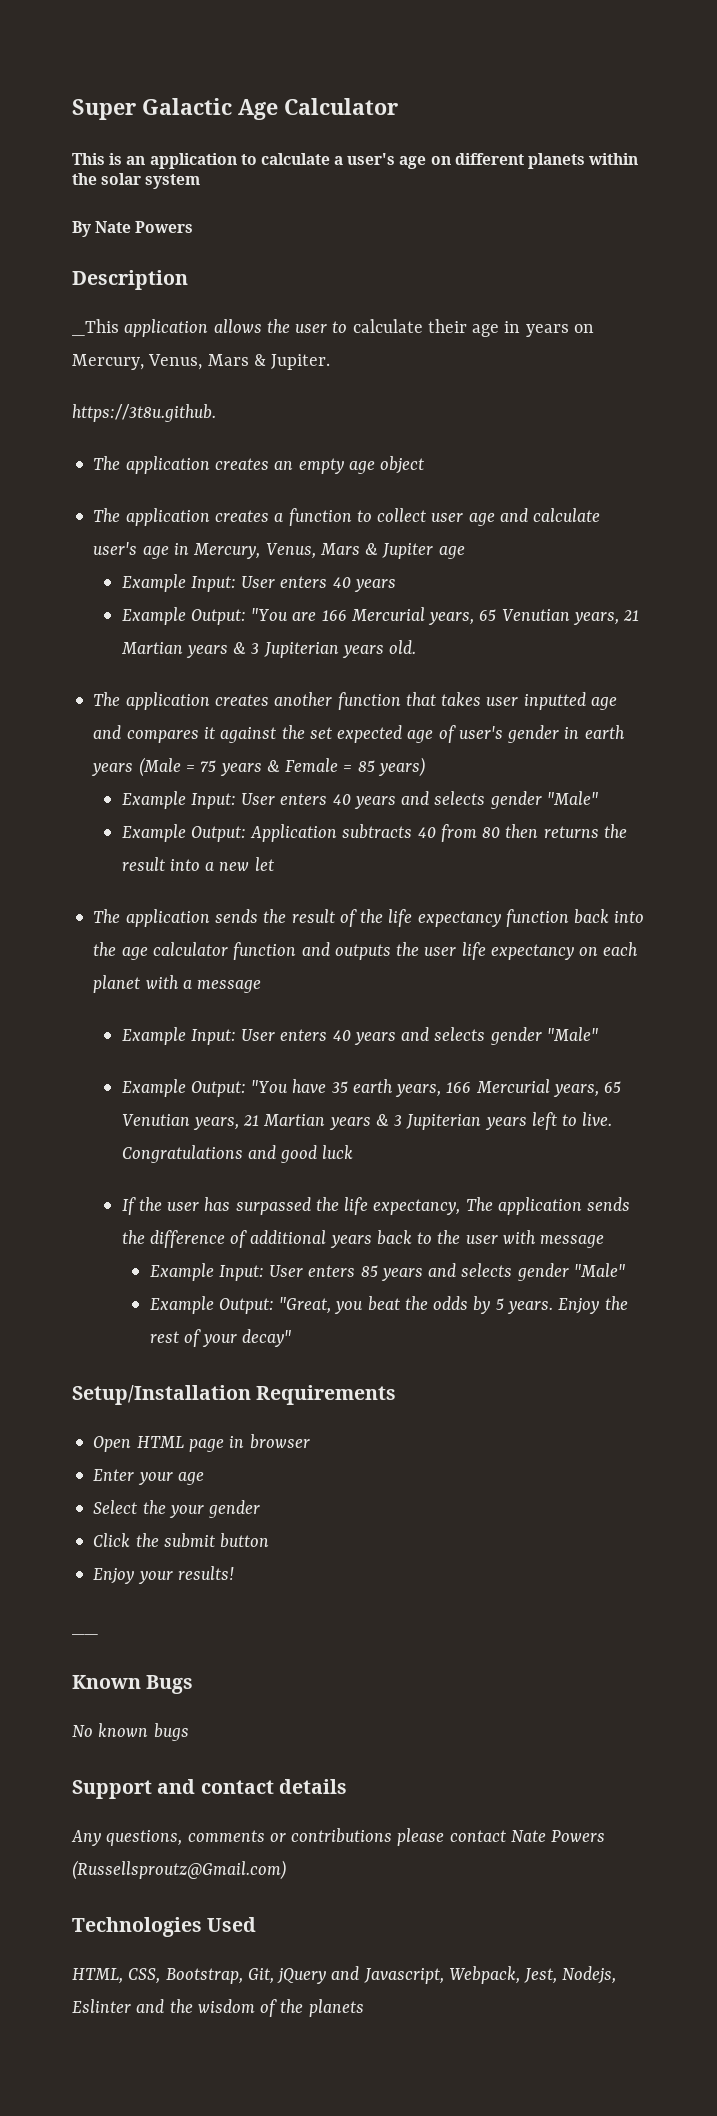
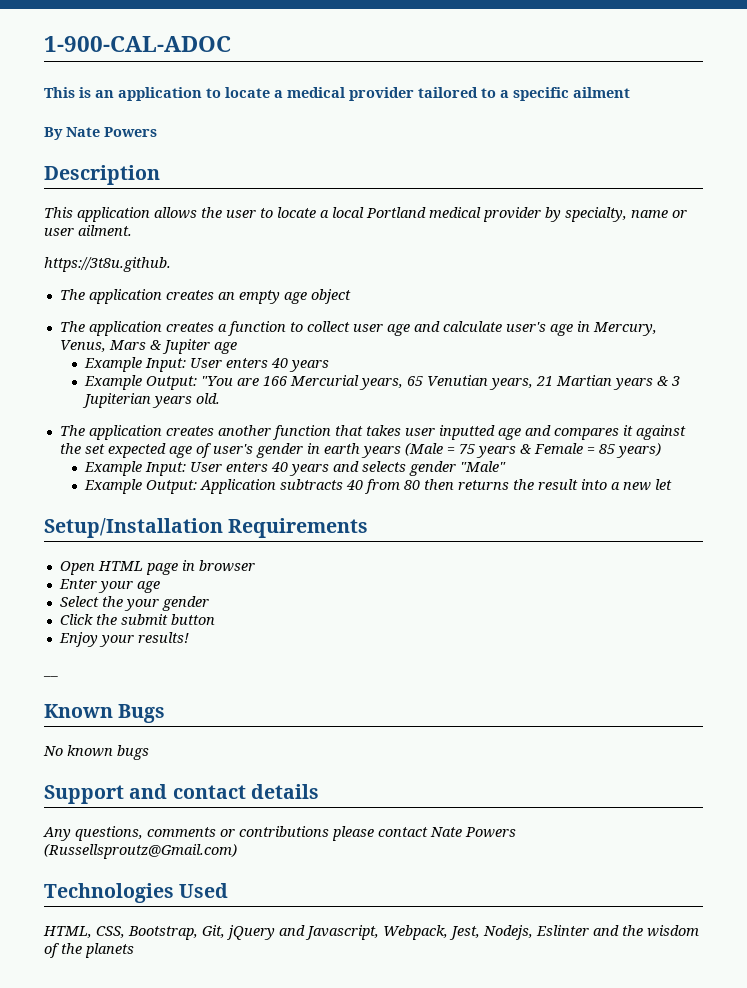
[72,98,398,120] Super Galactic Age Calculator -> [44,36,231,52] 1-900-CAL-ADOC
[260,153,639,169] [72,173,201,189] calculate a user's age on different planets within the solar system -> [225,87,630,101] locate a medical provider tailored to a specific ailment
[72,319,119,336] _This -> [44,207,73,218] This
[352,319,594,337] [72,354,331,370] calculate their age in years on Mercury, Venus, Mars & Jupiter. -> [277,207,687,222] [44,225,132,236] locate a local Portland medical provider by specialty, name or user ailment.
[93,909,645,927] [93,942,639,960] [93,975,262,993] [121,1027,598,1045] [121,1079,622,1097] [121,1112,613,1130] [121,1145,354,1163] [121,1197,631,1215] [121,1230,605,1248] [149,1263,626,1281] [149,1296,628,1314] [149,1329,292,1347] // The application sends the result of the life expectancy function back into the age calculator function and outputs the user life expectancy on each planet with a message // Example Input: User enters 40 years and selects gender "Male" // Example Output: "You have 35 earth years, 166 Mercurial years, 65 Venutian years, 21 Martian years & 3 Jupiterian years left to live. Congratulations and good luck // If the user has surpassed the life expectancy, The application sends the difference of additional years back to the user with message // Example Input: User enters 85 years and selects gender "Male" // Example Output: "Great, you beat the odds by 5 years. Enjoy the rest of your decay" -> (672, 484) none

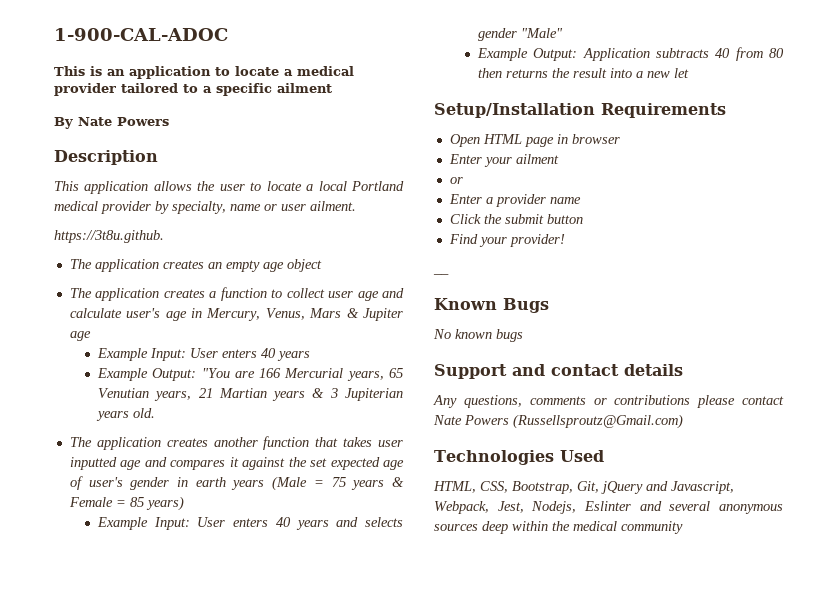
[136,581,160,593] [59,596,209,611] age // Select the your gender -> [515,154,559,164] [449,177,463,184] [448,194,581,207] ailment // or // Enter a provider name
[58,632,189,647] Enjoy your results! -> [448,234,565,247] Find your provider!
[622,925,699,937] [44,943,134,958] the wisdom of the planets -> [669,501,783,514] [434,521,683,534] several anonymous sources deep within the medical community

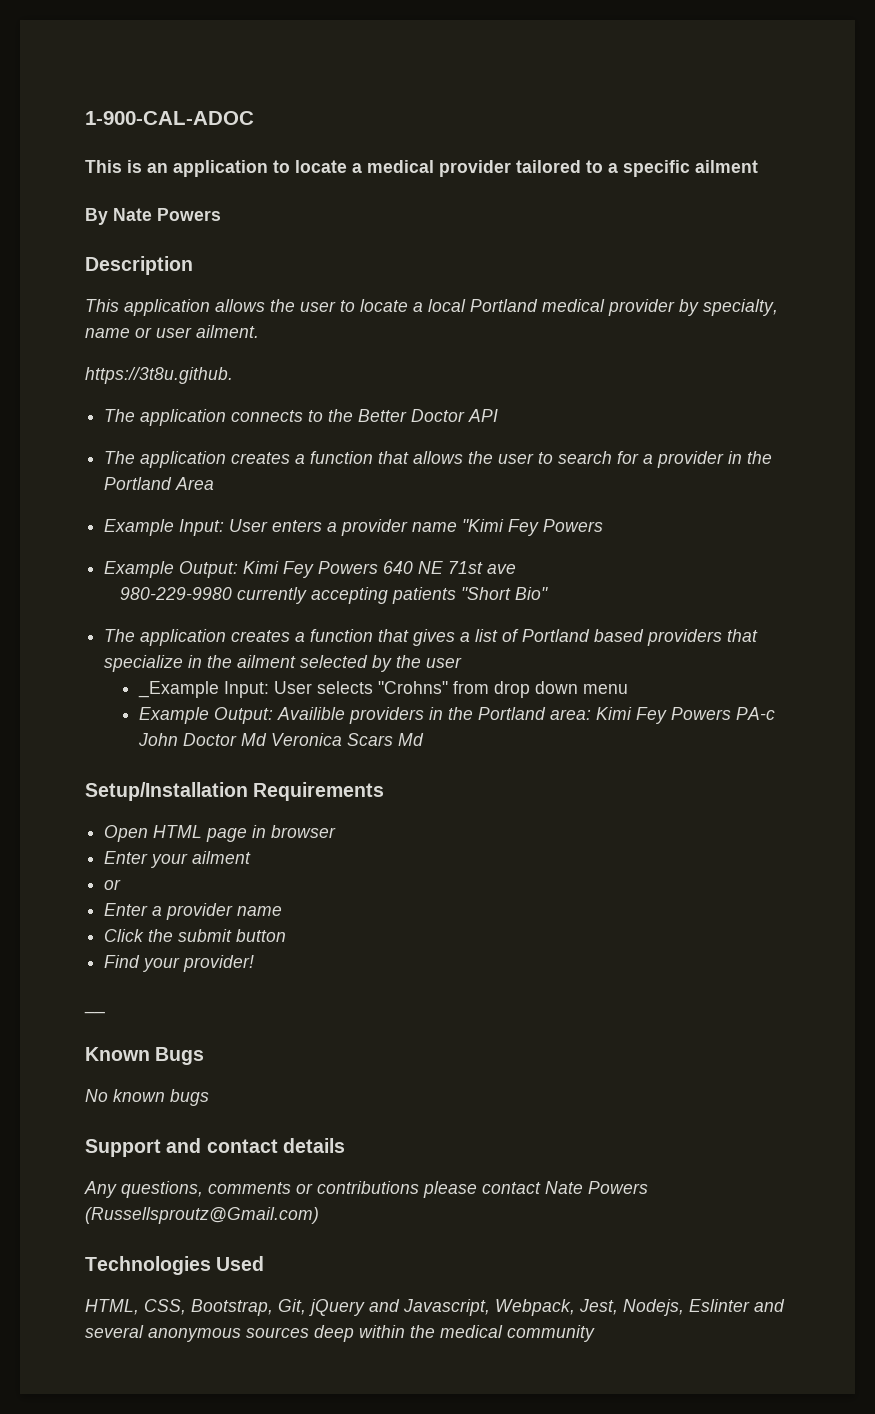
[162,259,322,272] [69,287,404,301] [69,308,404,321] [69,331,91,341] [97,348,311,361] [97,368,403,381] [98,388,403,401] [96,408,156,421] [69,436,403,450] [69,457,404,470] [69,476,404,491] [68,496,184,511] [97,517,403,530] [478,28,564,41] [477,47,784,61] [478,68,690,78] creates an empty age object // The application creates a function to collect user age and calculate user's age in Mercury, Venus, Mars & Jupiter age // Example Input: User enters 40 years // Example Output: "You are 166 Mercurial years, 65 Venutian years, 21 Martian years & 3 Jupiterian years old. // The application creates another function that takes user inputted age and compares it against the set expected age of user's gender in earth years (Male = 75 years & Female = 85 years) // Example Input: User enters 40 years and selects gender "Male" // Example Output: Application subtracts 40 from 80 then returns the result into a new let -> [231,409,499,422] [104,451,773,468] [104,477,215,490] [104,519,604,536] [104,561,517,578] [119,587,548,604] [104,629,759,646] [104,655,463,672] [137,681,628,698] [138,707,775,724] [137,733,424,746] connects to the Better Doctor API // The application creates a function that allows the user to search for a provider in the Portland Area // Example Input: User enters a provider name "Kimi Fey Powers // Example Output: Kimi Fey Powers 640 NE 71st ave // 980-229-9980 currently accepting patients "Short Bio" // The application creates a function that gives a list of Portland based providers that specialize in the ailment selected by the user // _Example Input: User selects "Crohns" from drop down menu // Example Output: Availible providers in the Portland area: Kimi Fey Powers PA-c John Doctor Md Veronica Scars Md

